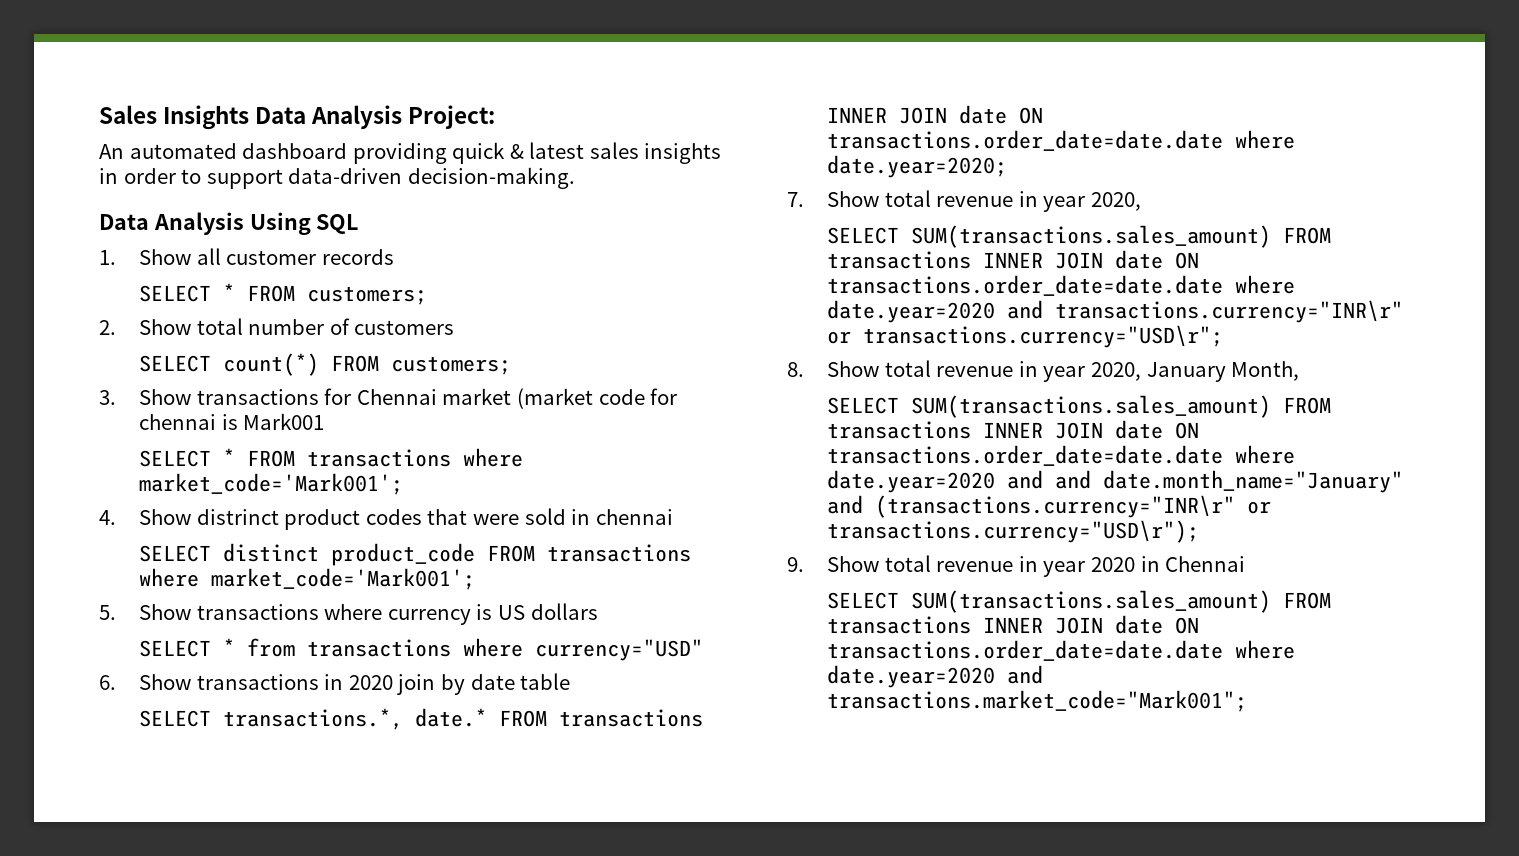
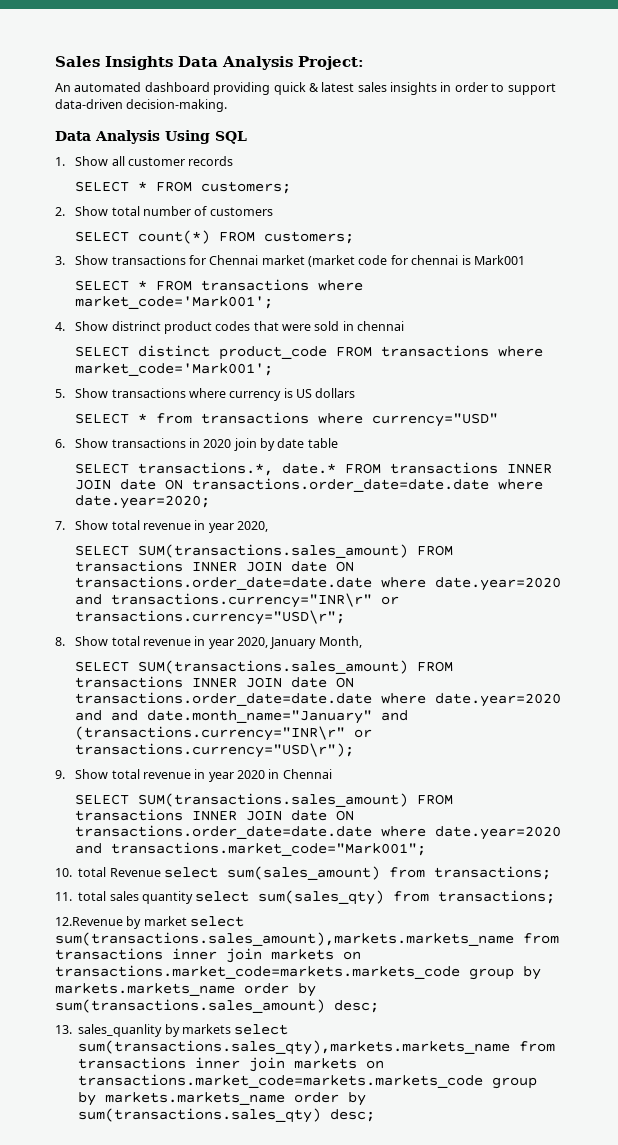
(1248, 701) none -> [55,866,551,880] [55,890,556,905] [55,916,245,929] [55,932,559,946] [55,948,361,963] [55,965,541,980] [55,983,316,997] [55,999,379,1013] [55,1024,289,1037] [78,1040,556,1055] [78,1057,385,1072] [78,1074,538,1089] [78,1092,367,1106] [78,1108,376,1123] // 10. total Revenue select sum(sales_amount) from transactions; // 11. total sales quantity select sum(sales_qty) from transactions; // 12.Revenue by market select sum(transactions.sales_amount),markets.markets_name from transactions inner join markets on transactions.market_code=markets.markets_code group by markets.markets_name order by sum(transactions.sales_amount) desc; // 13. sales_quanlity by markets select sum(transactions.sales_qty),markets.markets_name from transactions inner join markets on transactions.market_code=markets.markets_code group by markets.markets_name order by sum(transactions.sales_qty) desc;

